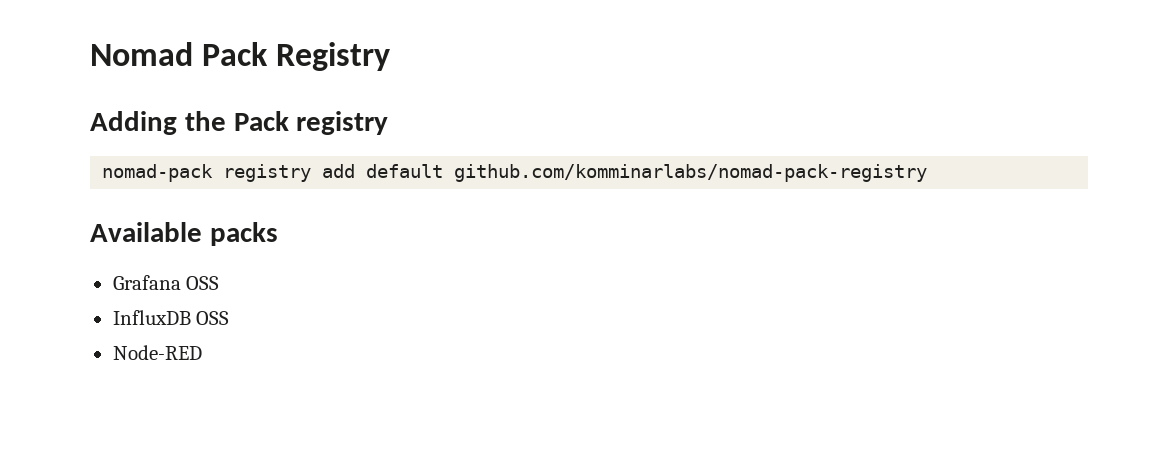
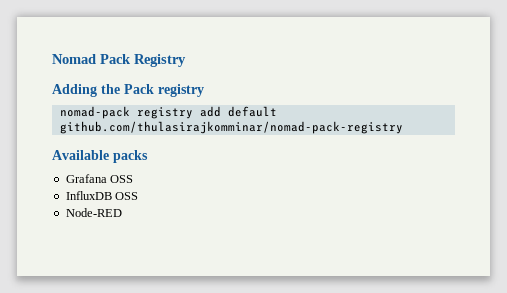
[454,164,928,182] github.com/komminarlabs/nomad-pack-registry -> [59,121,403,134] github.com/thulasirajkomminar/nomad-pack-registry

